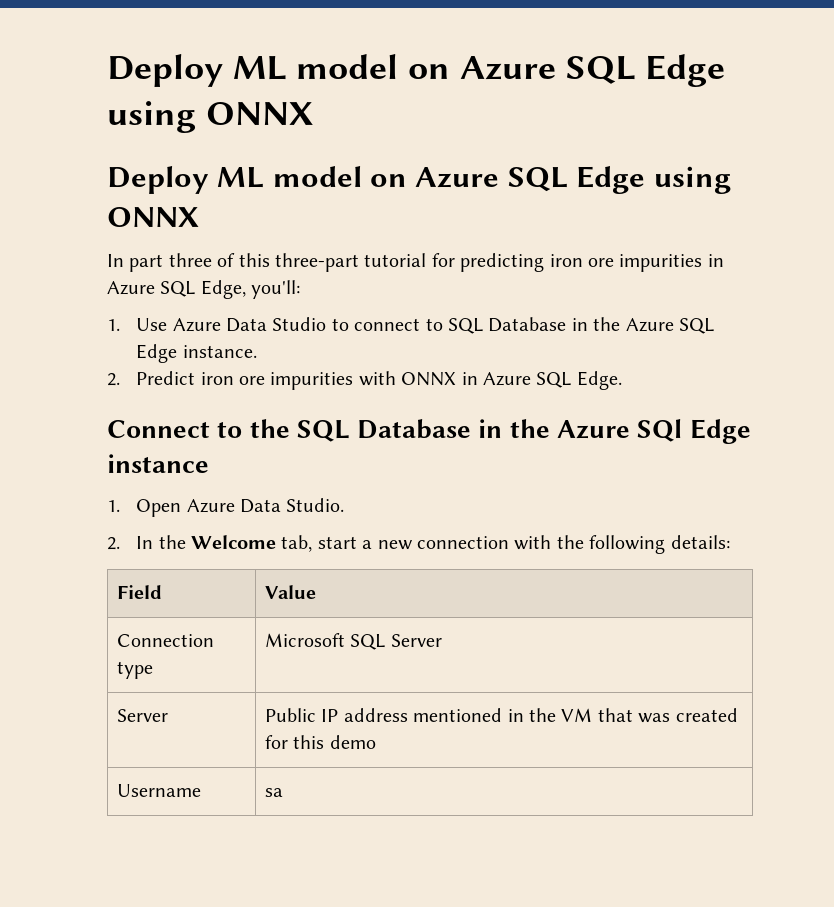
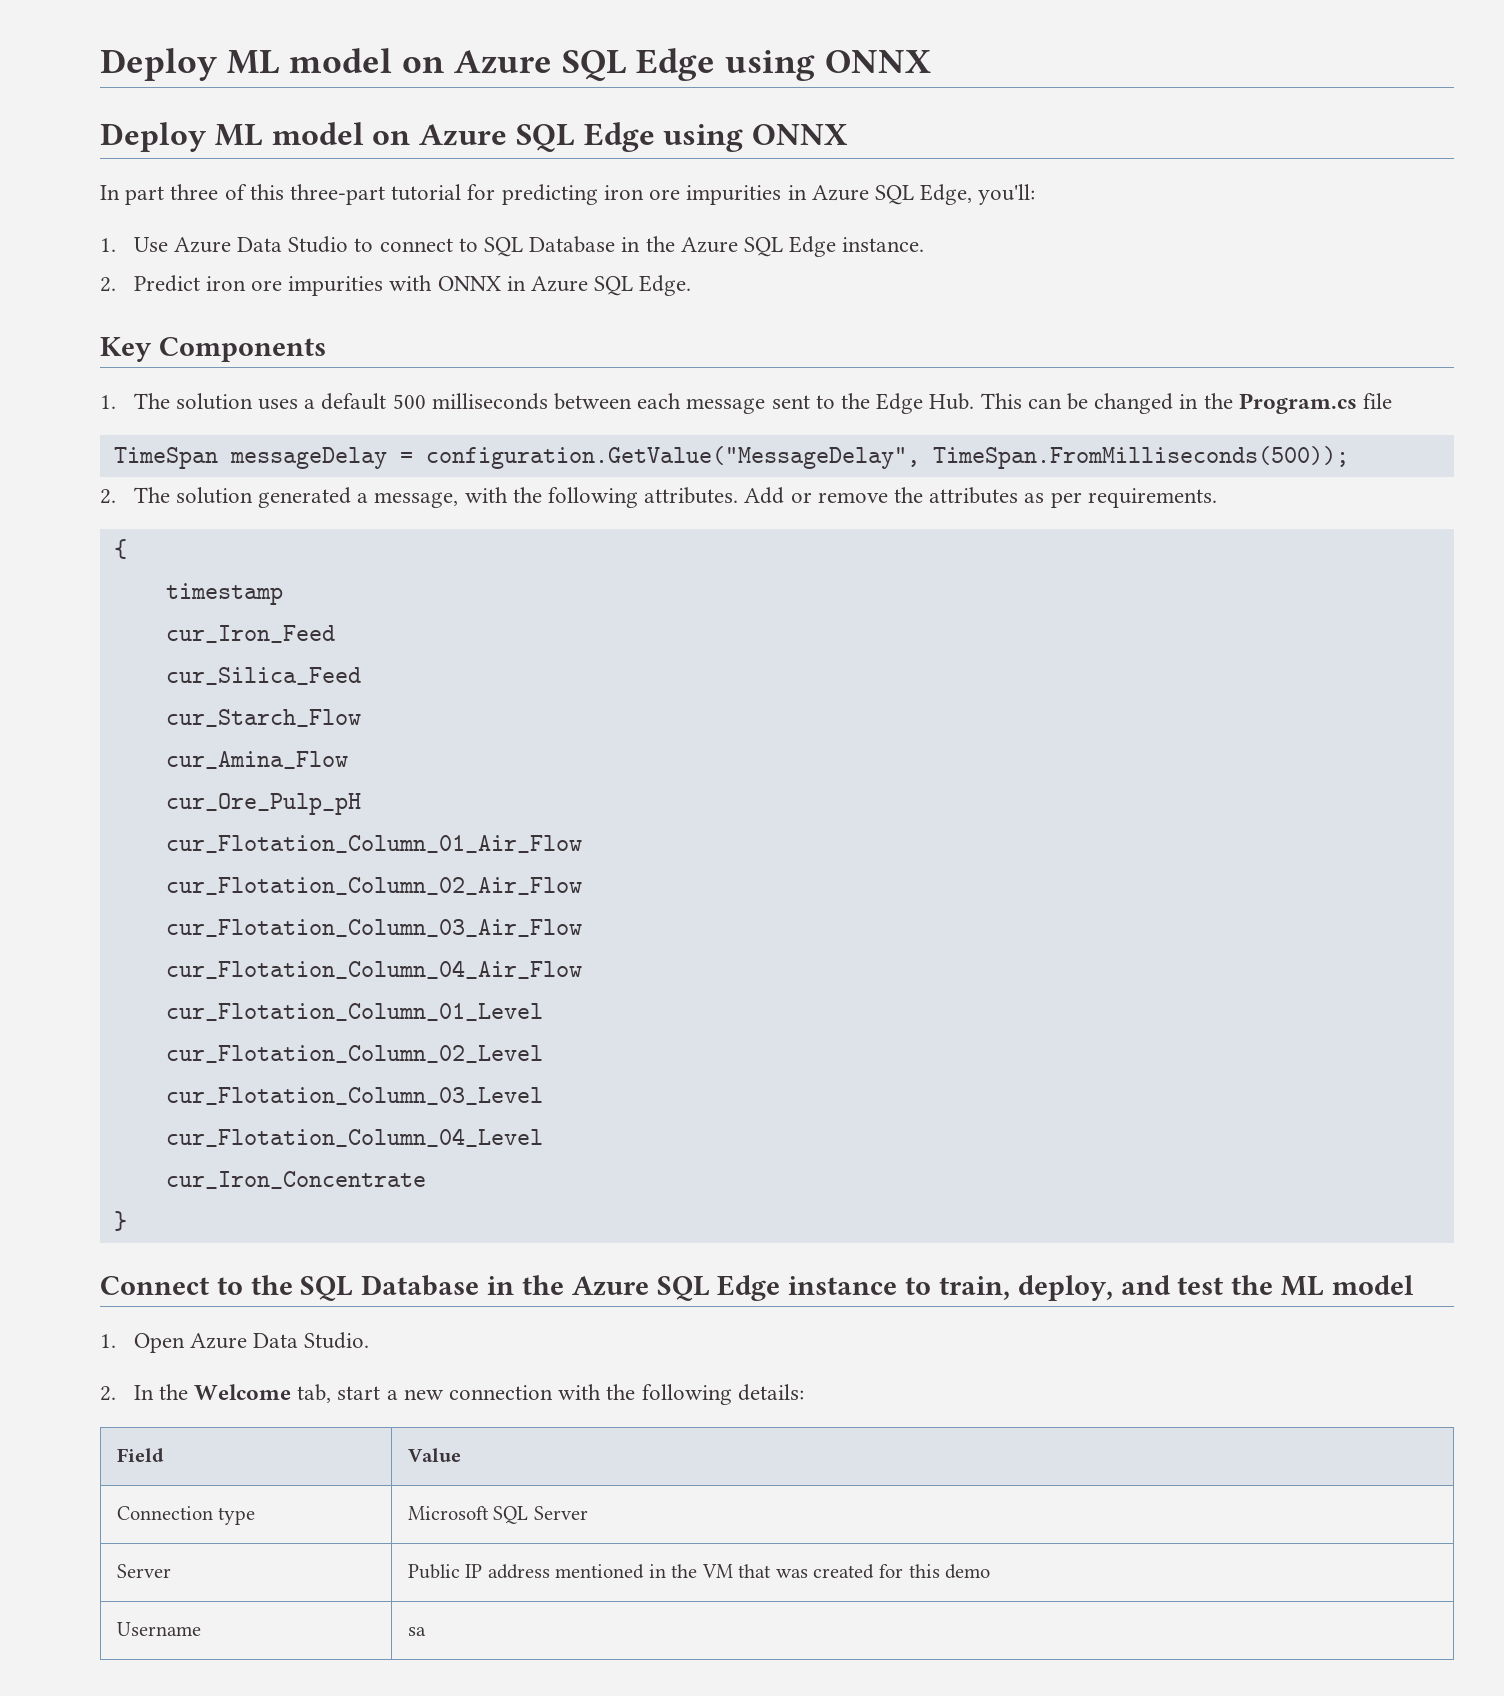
(622, 380) none -> [100,337,326,362] [100,393,1393,414] [113,446,1349,469] [100,487,1217,508] [113,539,127,559] [165,583,283,605] [165,625,335,643] [165,667,361,685] [165,709,361,727] [165,751,348,769] [165,793,361,815] [165,835,582,853] [165,877,582,895] [165,919,582,937] [165,960,582,979] [165,1003,543,1021] [165,1045,543,1063] [165,1087,543,1105] [165,1128,543,1147] [165,1171,426,1189] [113,1211,127,1231] // Key Components // 1. The solution uses a default 500 milliseconds between each message sent to the Edge Hub. This can be changed in the Program.cs file // TimeSpan messageDelay = configuration.GetValue("MessageDelay", TimeSpan.FromMilliseconds(500)); // 2. The solution generated a message, with the following attributes. Add or remove the attributes as per requirements. // { // timestamp // cur_Iron_Feed // cur_Silica_Feed // cur_Starch_Flow // cur_Amina_Flow // cur_Ore_Pulp_pH // cur_Flotation_Column_01_Air_Flow // cur_Flotation_Column_02_Air_Flow // cur_Flotation_Column_03_Air_Flow // cur_Flotation_Column_04_Air_Flow // cur_Flotation_Column_01_Level // cur_Flotation_Column_02_Level // cur_Flotation_Column_03_Level // cur_Flotation_Column_04_Level // cur_Iron_Concentrate // }
[637,419,683,442] SQl -> [656,1276,710,1301] SQL
(209, 463) none -> [905,1275,1414,1301] to train, deploy, and test the ML model

